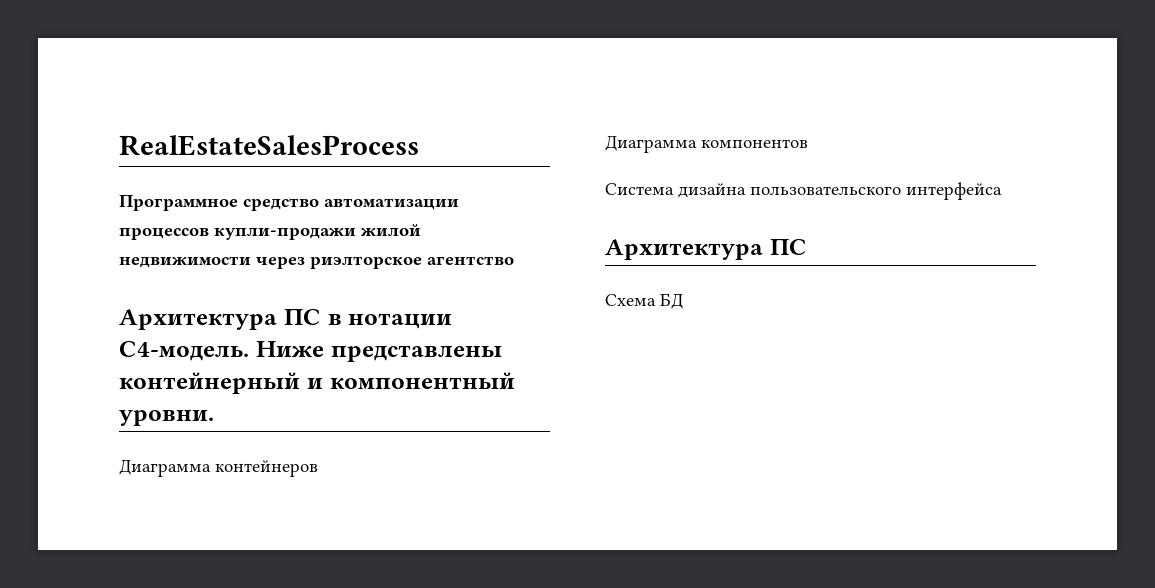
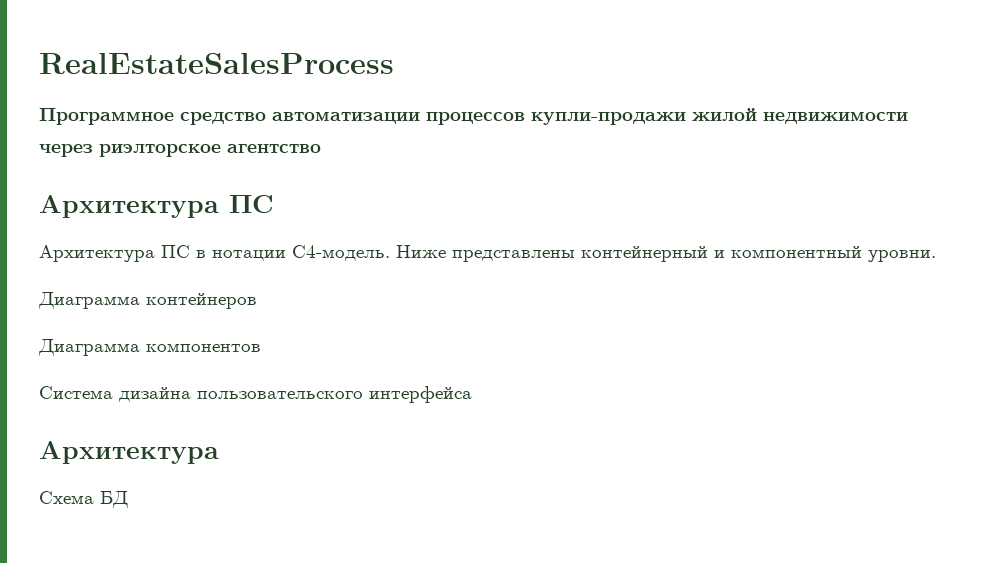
(321, 317) none -> [39,245,190,262] // Архитектура ПС
[769,239,807,255] ПС -> (219, 452) none

